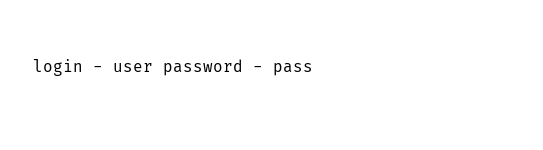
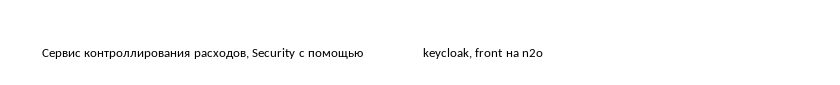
[33,59,313,76] login - user password - pass -> [42,48,544,59] Сервис контроллирования расходов, Security с помощью keycloak, front на n2o

